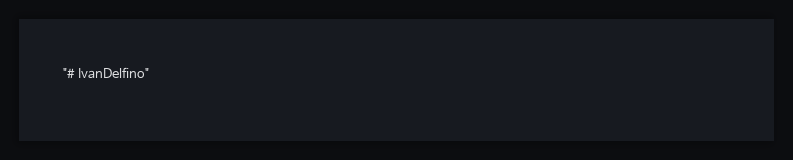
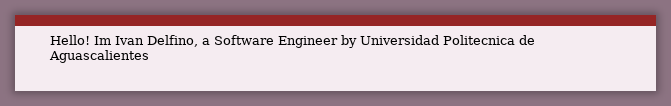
[63,67,150,79] "# IvanDelfino" -> [50,35,535,48] [49,50,149,63] Hello! Im Ivan Delfino, a Software Engineer by Universidad Politecnica de Aguascalientes

